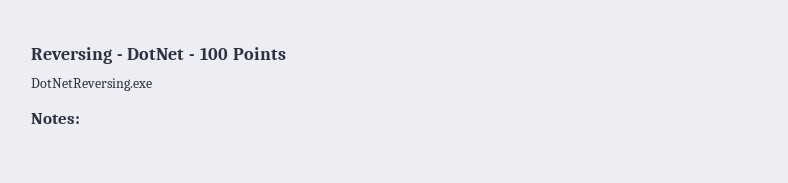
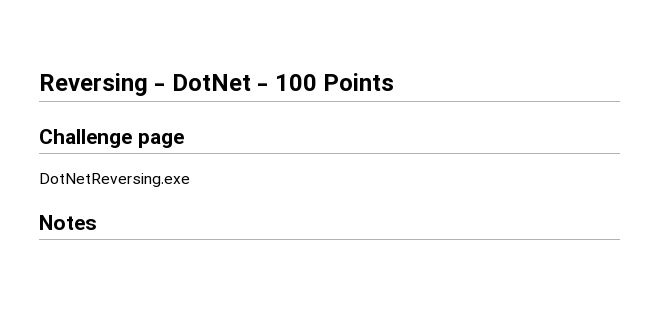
(286, 53) none -> [39,129,184,148] // Challenge page
[31,113,80,124] Notes: -> [39,215,97,230] Notes

